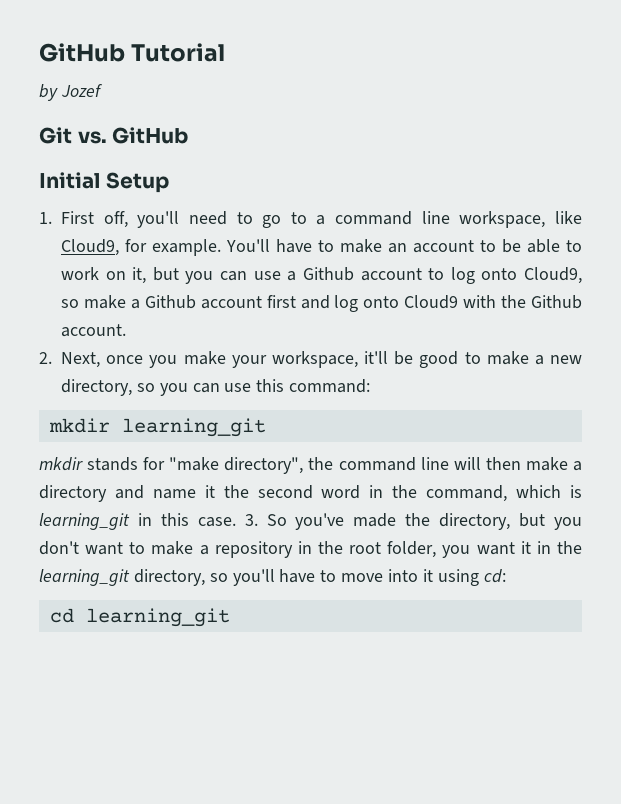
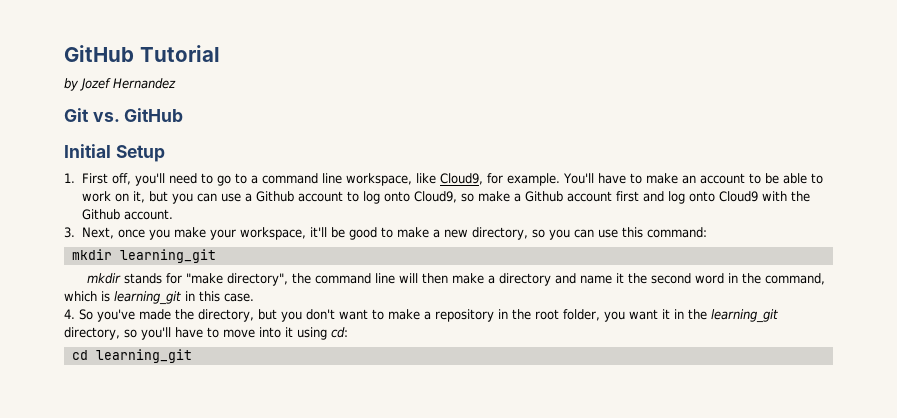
(103, 90) none -> [113,78,176,89] Hernandez
[39,352,52,364] 2. -> [64,227,75,238] 3.
[244,514,258,526] 3. -> [64,309,75,319] // 4.

